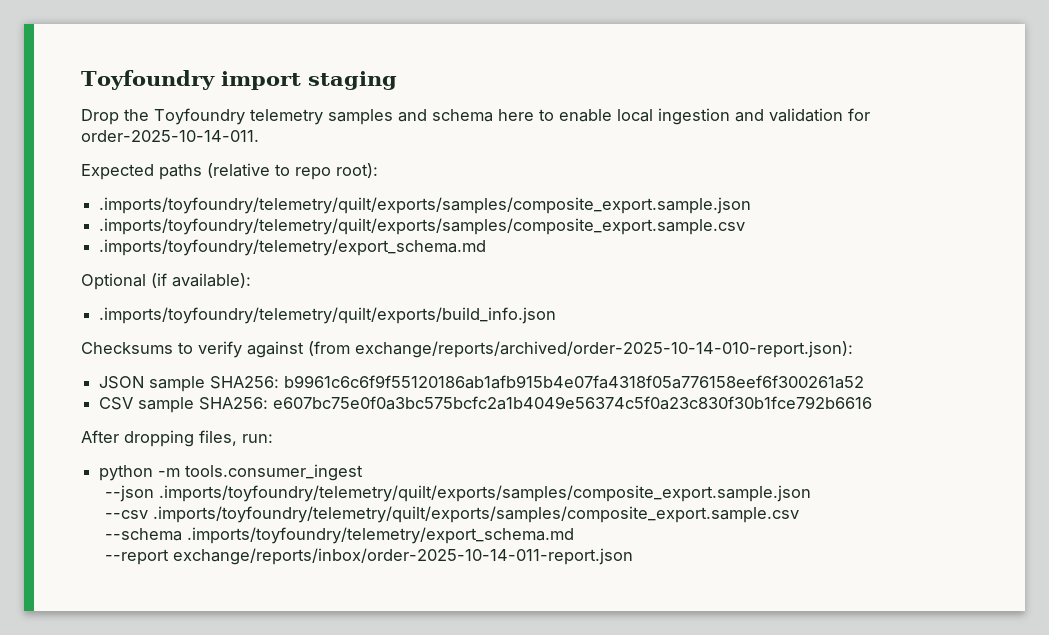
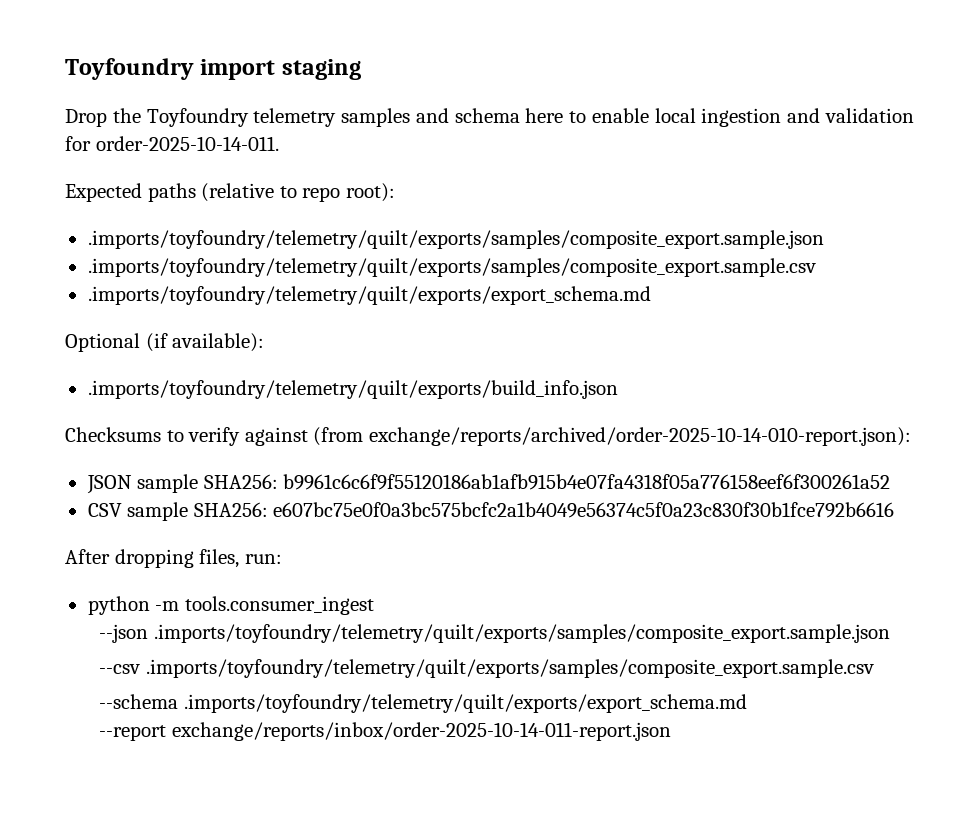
[99,239,487,256] .imports/toyfoundry/telemetry/export_schema.md -> [87,286,651,305] .imports/toyfoundry/telemetry/quilt/exports/export_schema.md
[187,527,575,544] .imports/toyfoundry/telemetry/export_schema.md -> [183,694,747,713] .imports/toyfoundry/telemetry/quilt/exports/export_schema.md

